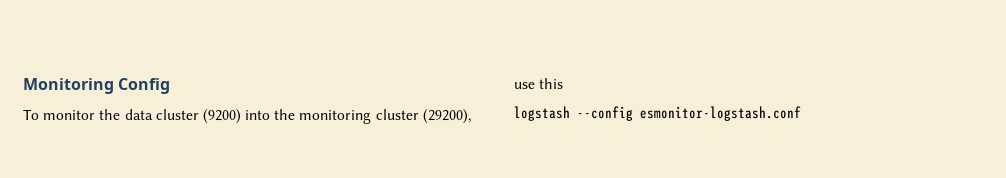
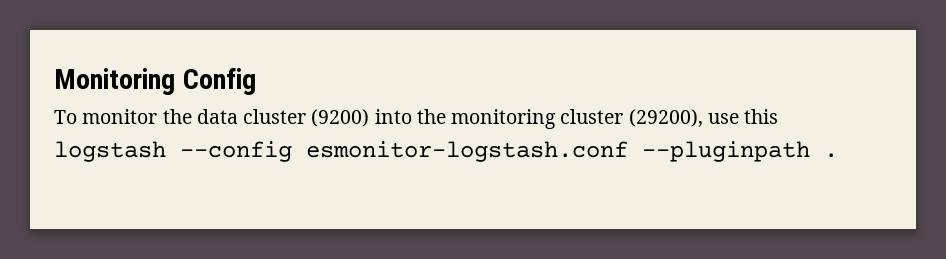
(801, 113) none -> [642,141,838,162] --pluginpath .

